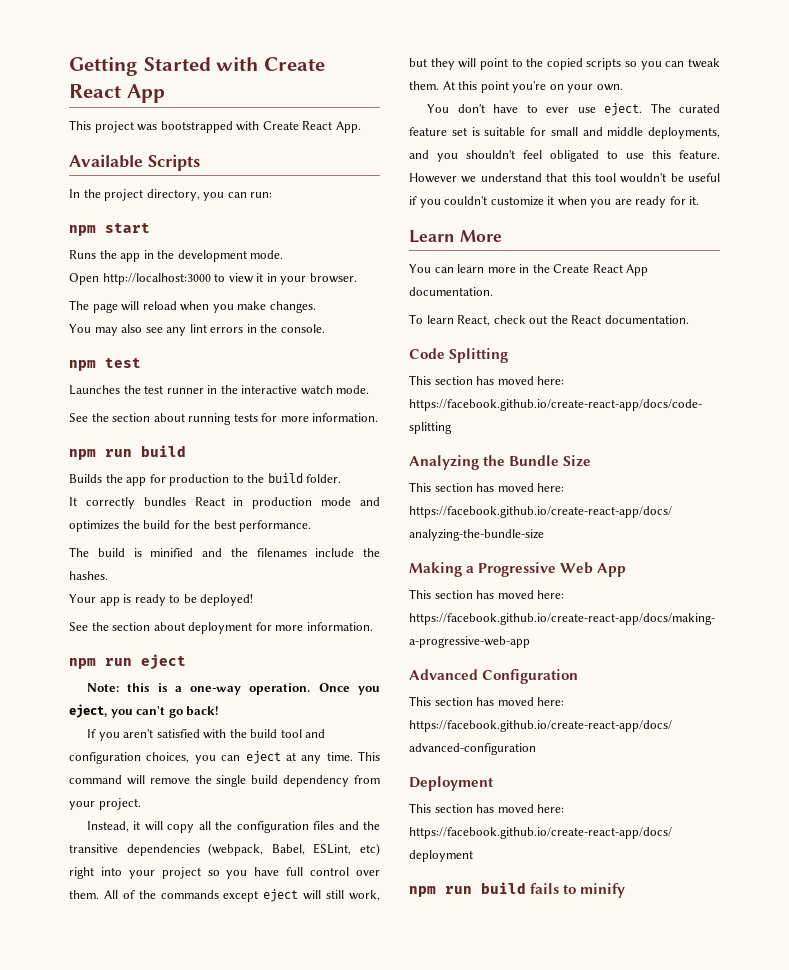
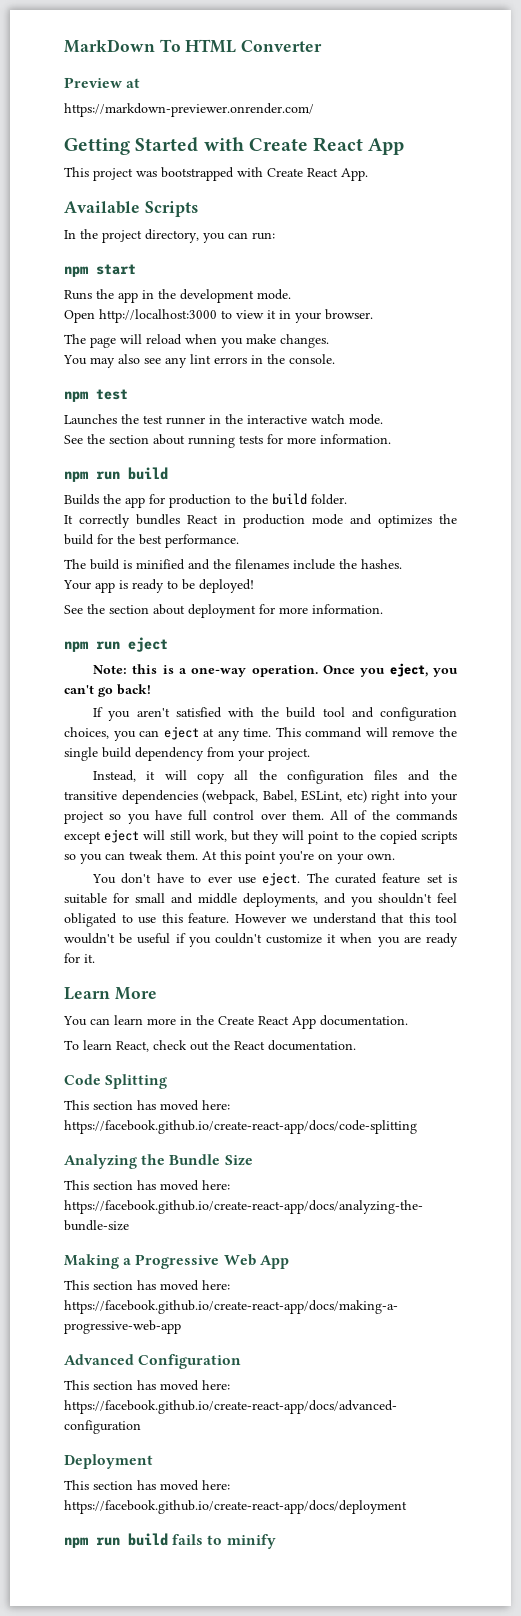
(69, 66) none -> [64,39,323,53] [64,77,141,88] [64,103,314,117] MarkDown To HTML Converter // Preview at // https://markdown-previewer.onrender.com/ //

